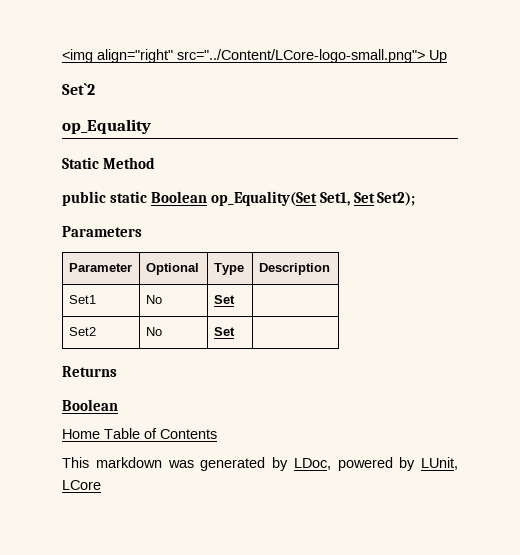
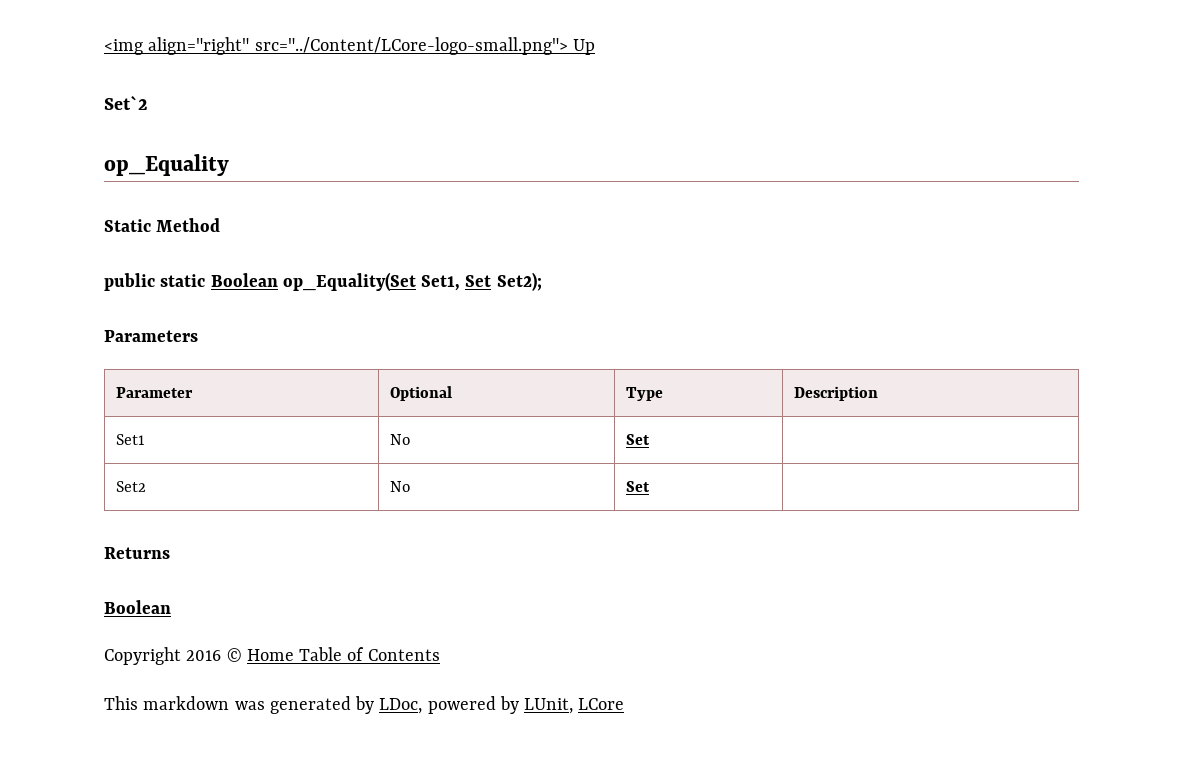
(118, 405) none -> [104,647,242,665] Copyright 2016 ©

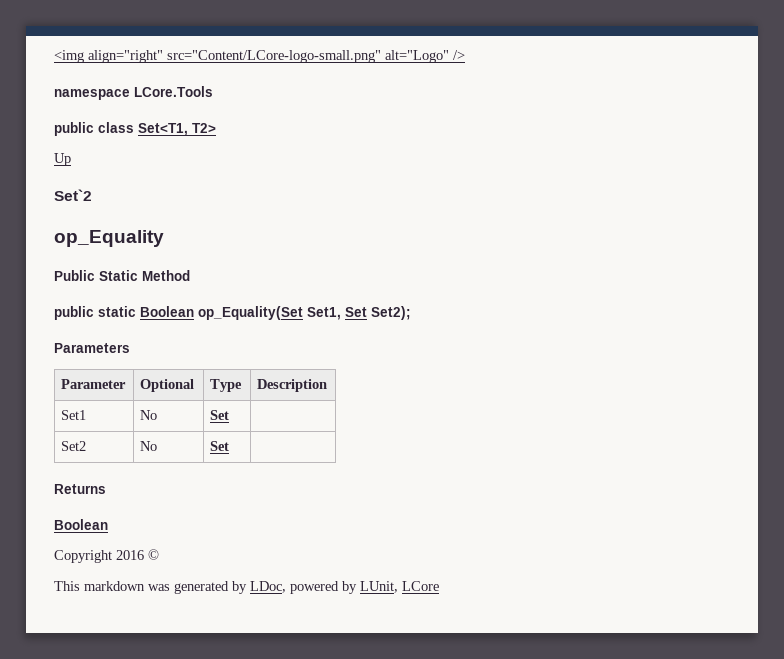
[254,37,568,55] src="../Content/LCore-logo-small.png"> -> [167,50,465,63] [54,86,213,100] [54,122,216,136] src="Content/LCore-logo-small.png" alt="Logo" /> // namespace LCore.Tools // public class Set<T1, T2> //
(229, 165) none -> [54,270,95,281] Public
[246,647,440,661] Home Table of Contents -> (159, 554) none

